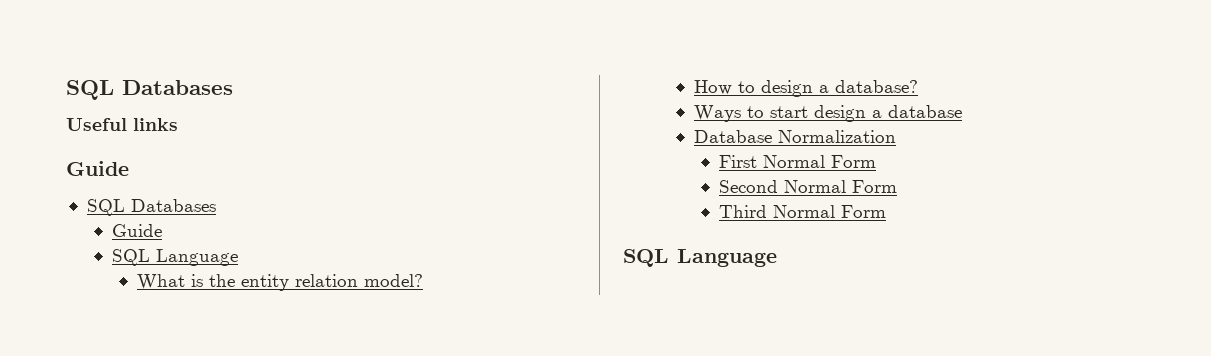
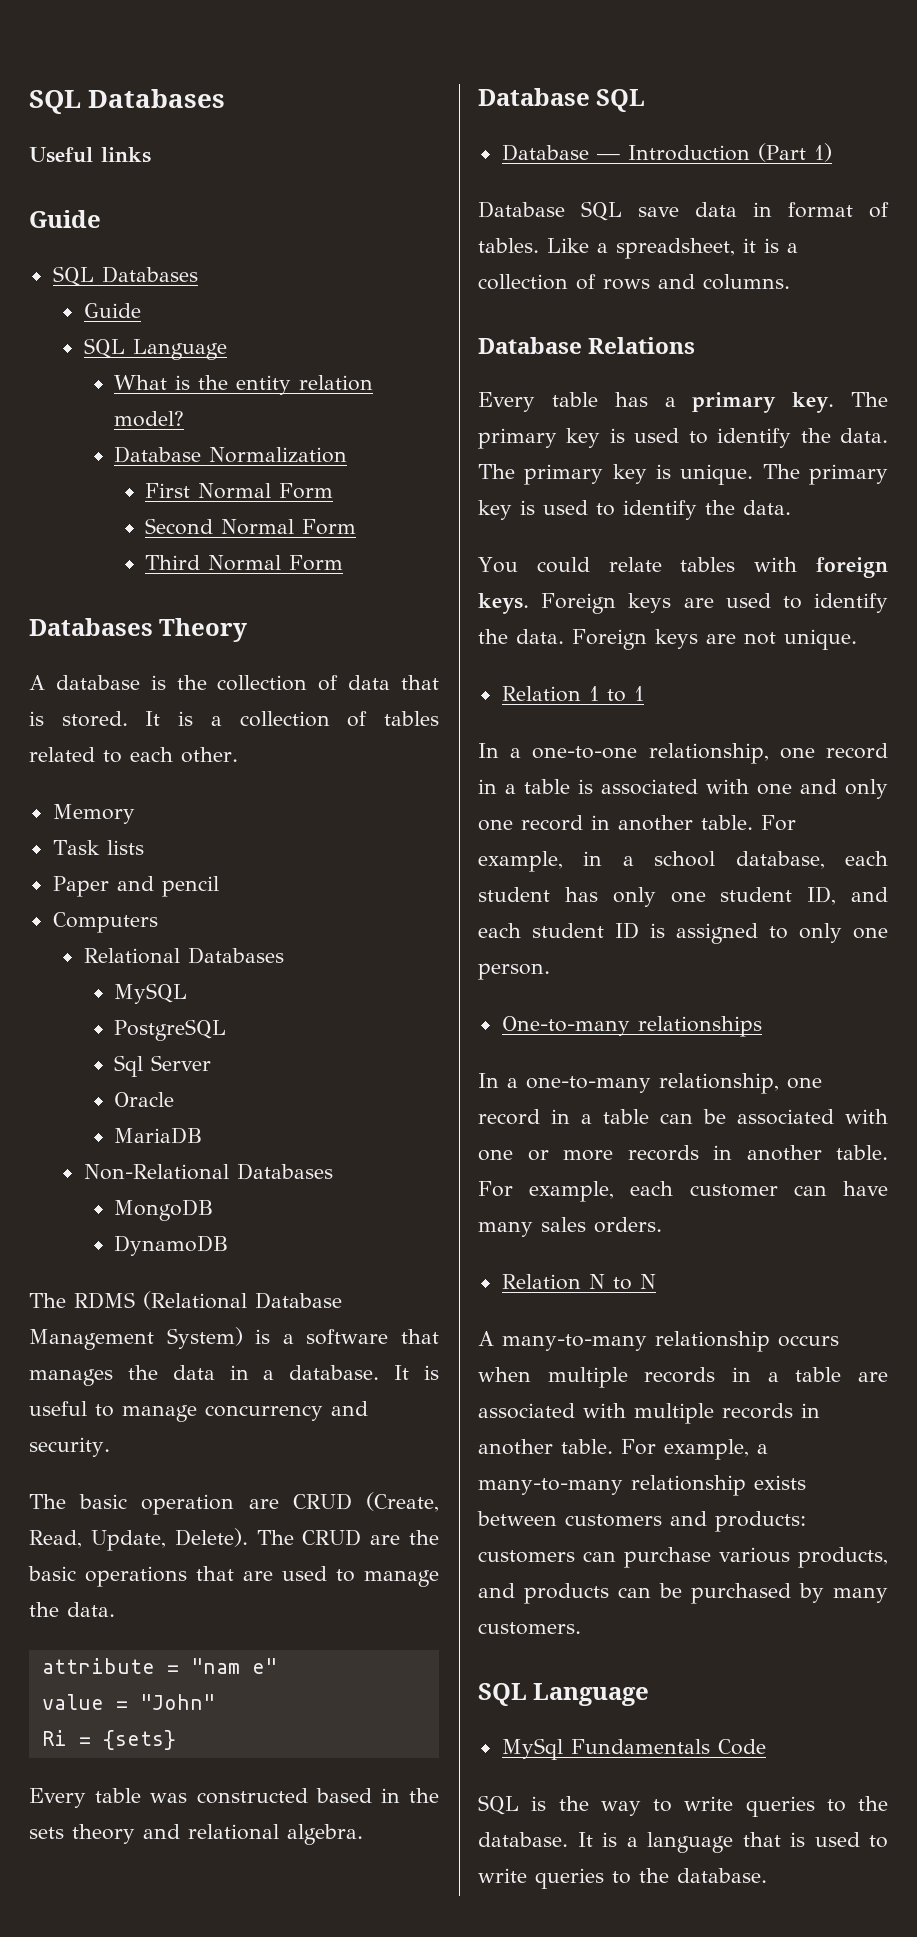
[694,80,919,97] [694,105,963,122] // How to design a database? // Ways to start design a database -> (185, 419) none
[623,249,777,267] SQL Language -> [29,618,248,642] [29,675,439,691] [29,711,440,727] [29,747,238,763] [52,804,135,824] [52,840,144,855] [52,876,219,897] [52,912,158,933] [83,947,284,964] [114,983,188,1004] [114,1019,227,1041] [114,1055,212,1077] [114,1092,175,1107] [114,1127,203,1144] [83,1163,333,1180] [114,1199,214,1221] [114,1235,229,1256] [29,1291,342,1310] [29,1327,439,1350] [29,1365,439,1386] [29,1401,368,1422] [29,1437,110,1457] [29,1492,439,1515] [29,1528,439,1551] [28,1566,439,1587] [29,1602,115,1617] [41,1658,277,1674] [41,1694,215,1710] [41,1730,176,1750] [29,1788,440,1808] [29,1824,363,1845] [478,88,646,112] [501,143,832,162] [478,201,889,221] [478,238,798,259] [478,274,790,290] [478,337,696,354] [478,392,888,413] [478,428,888,449] [478,464,888,485] [478,500,791,520] [478,557,888,578] [478,593,888,614] [478,629,857,650] [501,686,644,702] [478,743,888,764] [478,779,888,799] [478,815,796,831] [478,851,888,872] [478,886,888,907] [478,922,888,944] [478,963,550,980] [501,1016,762,1037] [478,1073,822,1094] [478,1109,888,1125] [478,1145,888,1161] [478,1181,888,1202] [478,1217,662,1237] [501,1274,656,1290] [478,1331,839,1352] [478,1367,888,1388] [478,1403,820,1424] [478,1439,768,1460] [478,1475,806,1496] [477,1511,806,1532] [478,1547,888,1568] [478,1583,888,1604] [478,1622,581,1635] [478,1683,650,1706] [501,1738,766,1760] [478,1795,888,1817] [478,1832,888,1853] [478,1868,767,1889] Databases Theory // A database is the collection of data that is stored. It is a collection of tables related to each other. // Memory // Task lists // Paper and pencil // Computers // Relational Databases // MySQL // PostgreSQL // Sql Server // Oracle // MariaDB // Non-Relational Databases // MongoDB // DynamoDB // The RDMS (Relational Database Management System) is a software that manages the data in a database. It is useful to manage concurrency and security. // The basic operation are CRUD (Create, Read, Update, Delete). The CRUD are the basic operations that are used to manage the data. // attribute = "nam e" // value = "John" // Ri = {sets} // Every table was constructed based in the sets theory and relational algebra. // Database SQL // Database — Introduction (Part 1) // Database SQL save data in format of tables. Like a spreadsheet, it is a collection of rows and columns. // Database Relations // Every table has a primary key. The primary key is used to identify the data. The primary key is unique. The primary key is used to identify the data. // You could relate tables with foreign keys. Foreign keys are used to identify the data. Foreign keys are not unique. // Relation 1 to 1 // In a one-to-one relationship, one record in a table is associated with one and only one record in another table. For example, in a school database, each student has only one student ID, and each student ID is assigned to only one person. // One-to-many relationships // In a one-to-many relationship, one record in a table can be associated with one or more records in another table. For example, each customer can have many sales orders. // Relation N to N // A many-to-many relationship occurs when multiple records in a table are associated with multiple records in another table. For example, a many-to-many relationship exists between customers and products: customers can purchase various products, and products can be purchased by many customers. // SQL Language // MySql Fundamentals Code // SQL is the way to write queries to the database. It is a language that is used to write queries to the database.

